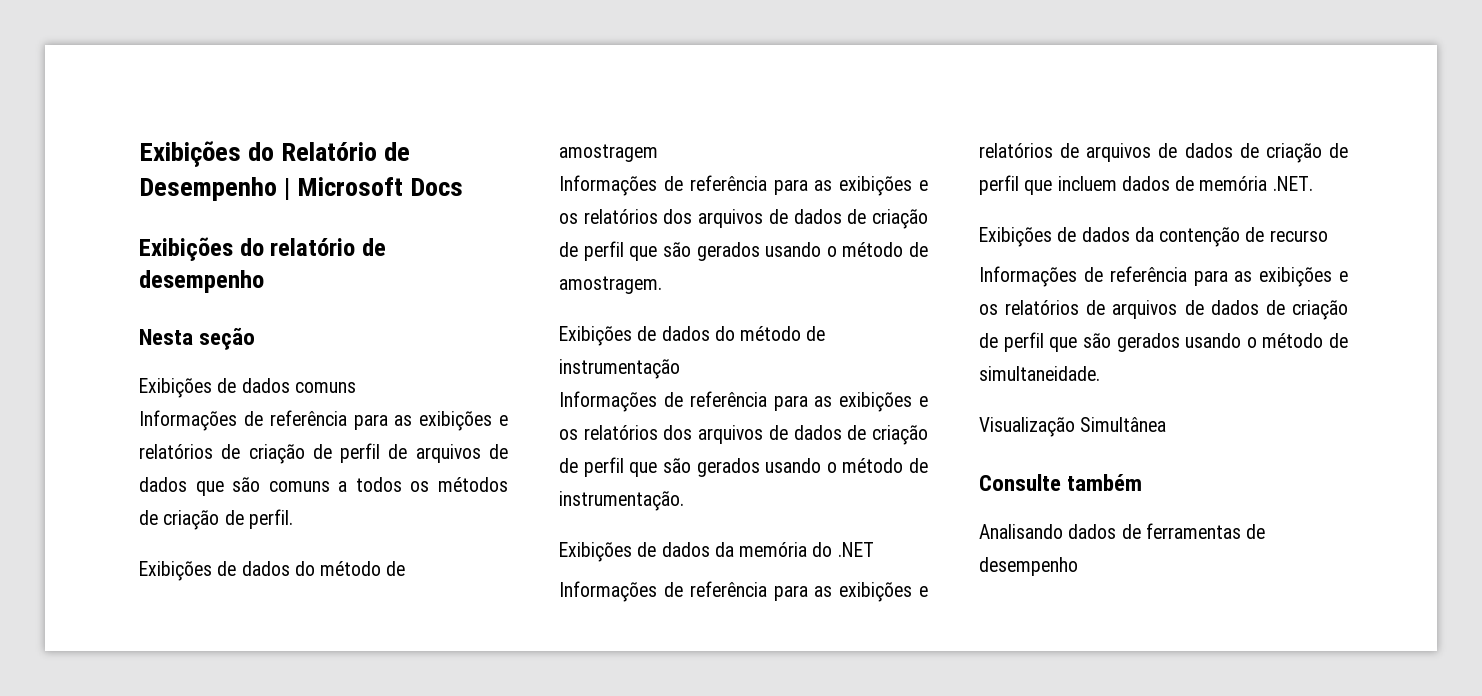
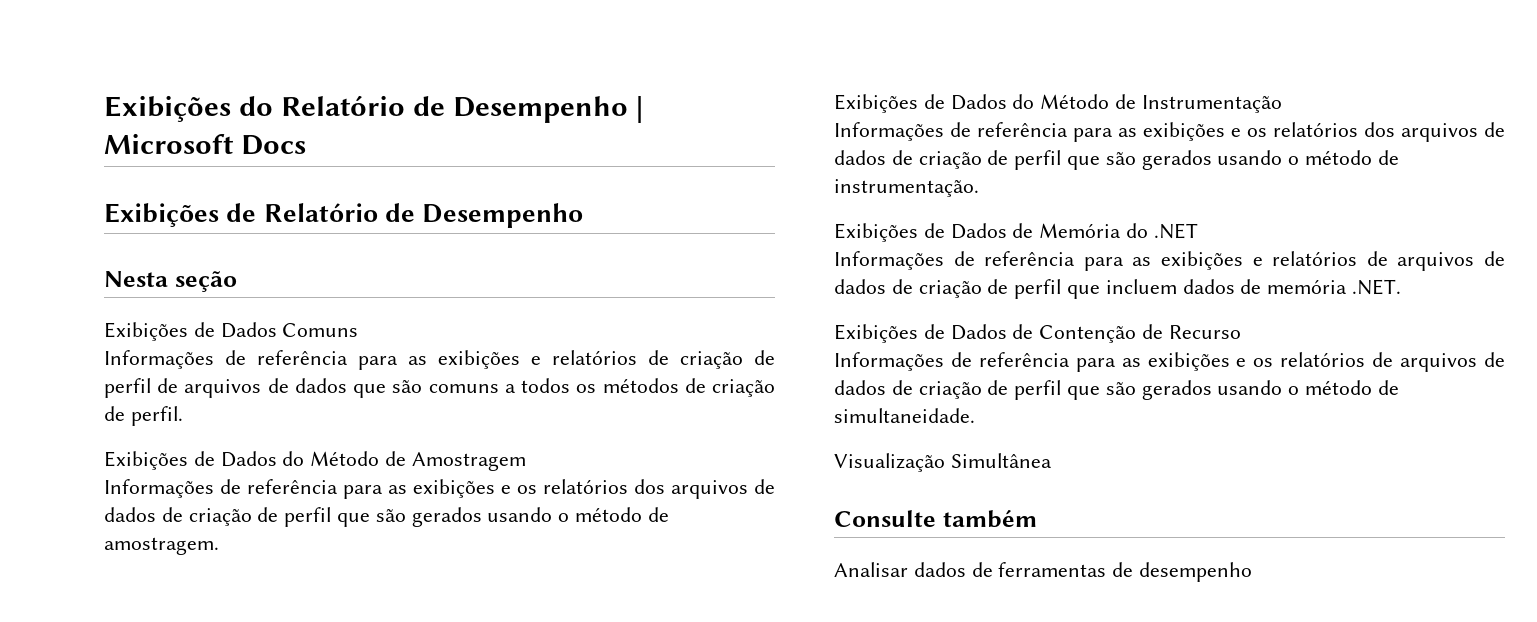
[239,238,386,256] [139,270,264,293] do relatório de desempenho -> [226,203,584,228] de Relatório de Desempenho
[241,378,356,393] dados comuns -> [220,322,359,338] Dados Comuns
[241,561,406,576] [559,144,658,162] dados do método de amostragem -> [220,451,526,471] Dados do Método de Amostragem
[661,326,826,341] [559,359,680,379] dados do método de instrumentação -> [950,94,1282,113] Dados do Método de Instrumentação
[661,542,808,557] dados da memória -> [950,223,1122,239] Dados de Memória
[1081,227,1328,247] dados da contenção de recurso -> [950,324,1241,343] Dados de Contenção de Recurso
[979,524,1063,539] Analisando -> [834,562,908,577] Analisar

